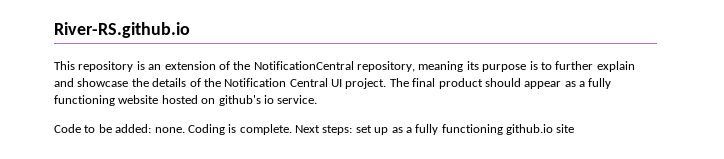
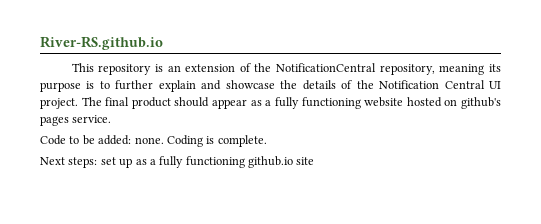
[263,95,274,104] io -> [40,116,69,126] pages
(292, 129) none -> (267, 141) //

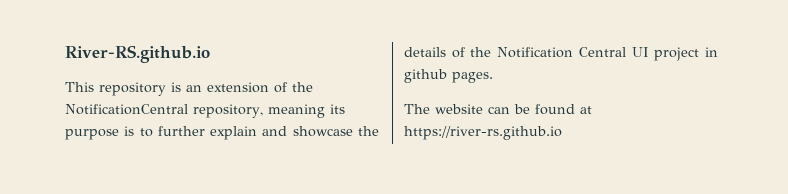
[40,97,502,109] [40,115,112,126] [40,135,267,147] [40,156,315,168] project. The final product should appear as a fully functioning website hosted on github's pages service. // Code to be added: none. Coding is complete. // Next steps: set up as a fully functioning github.io site -> [654,47,718,61] [404,69,493,83] [404,104,592,115] [404,126,562,140] project in github pages. // The website can be found at https://river-rs.github.io

